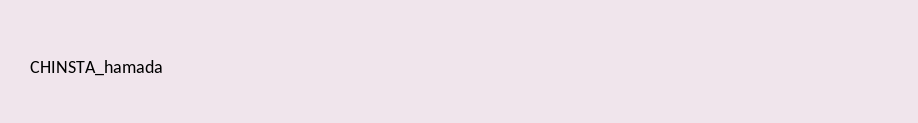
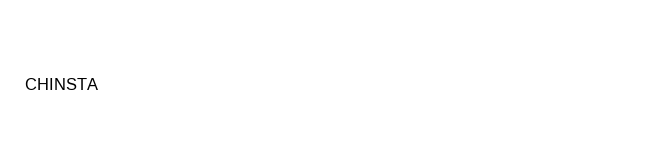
[30,60,163,76] CHINSTA_hamada -> [25,78,98,90] CHINSTA

